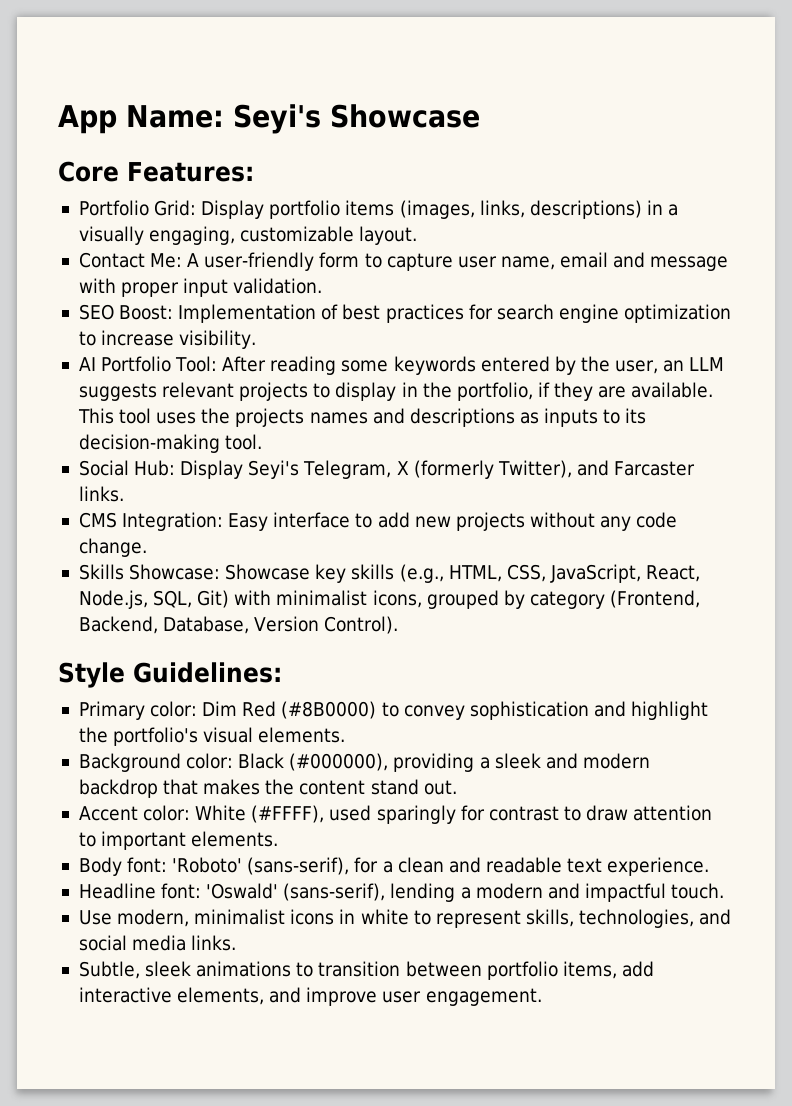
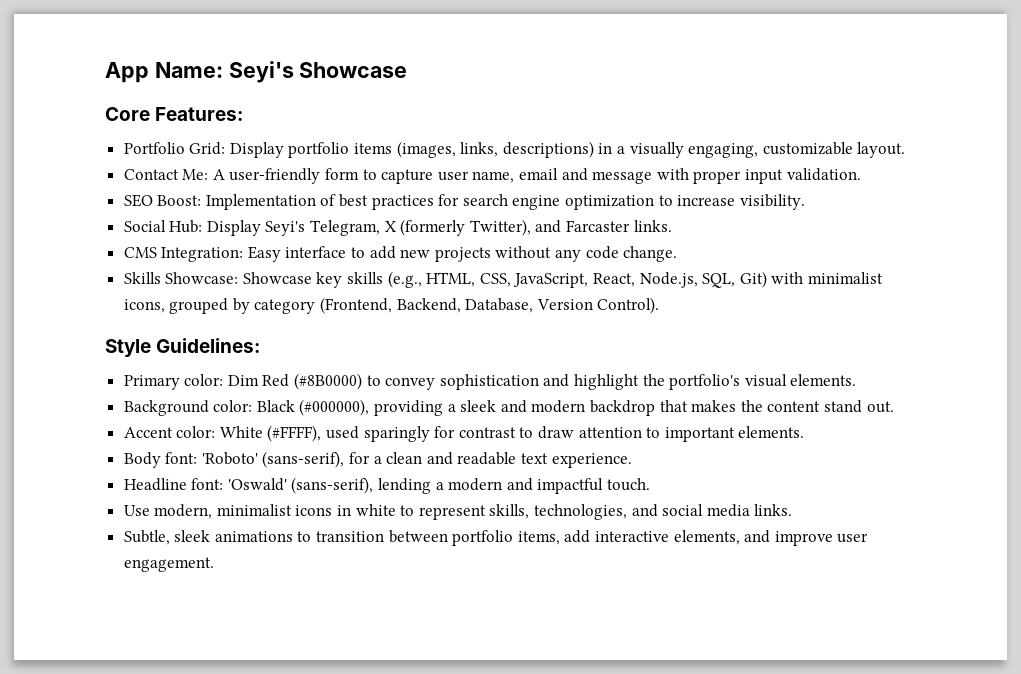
[78,356,725,375] [78,382,714,401] [77,408,647,427] [78,434,263,453] // AI Portfolio Tool: After reading some keywords entered by the user, an LLM suggests relevant projects to display in the portfolio, if they are available. This tool uses the projects names and descriptions as inputs to its decision-making tool. -> (805, 202) none

